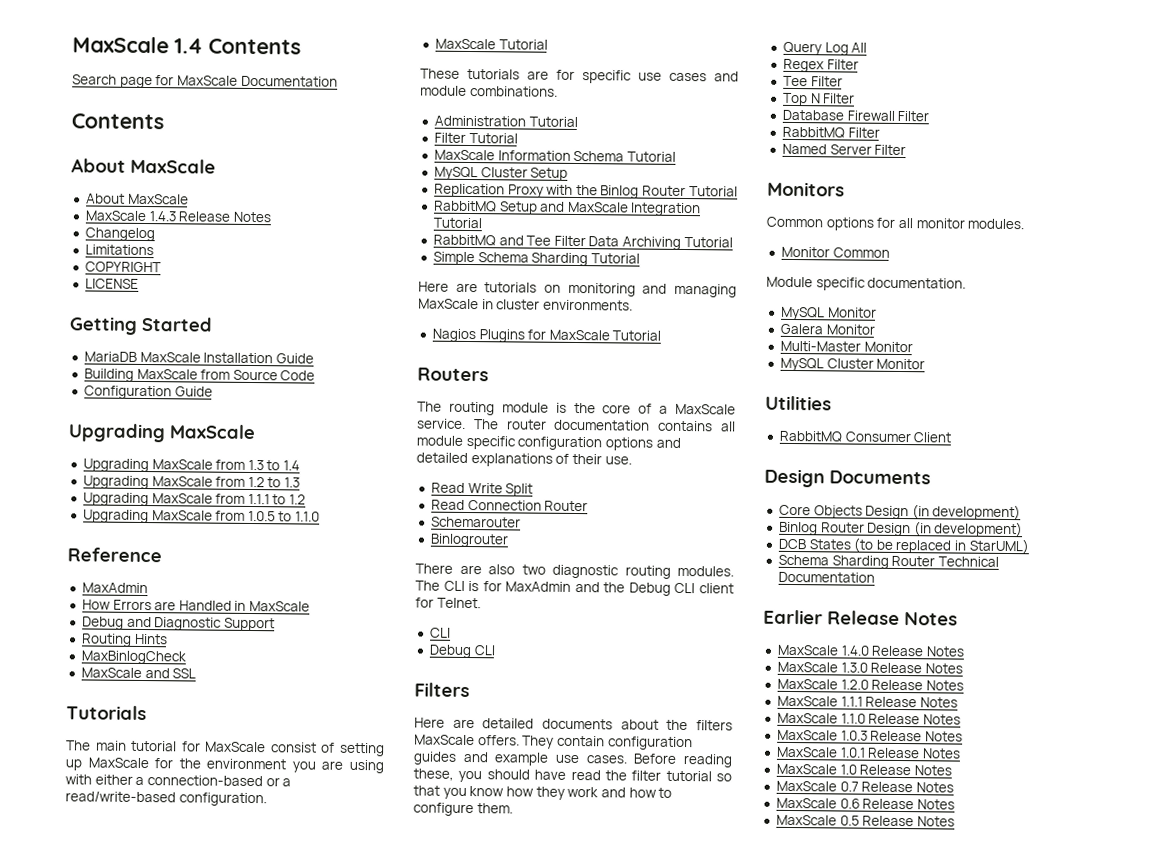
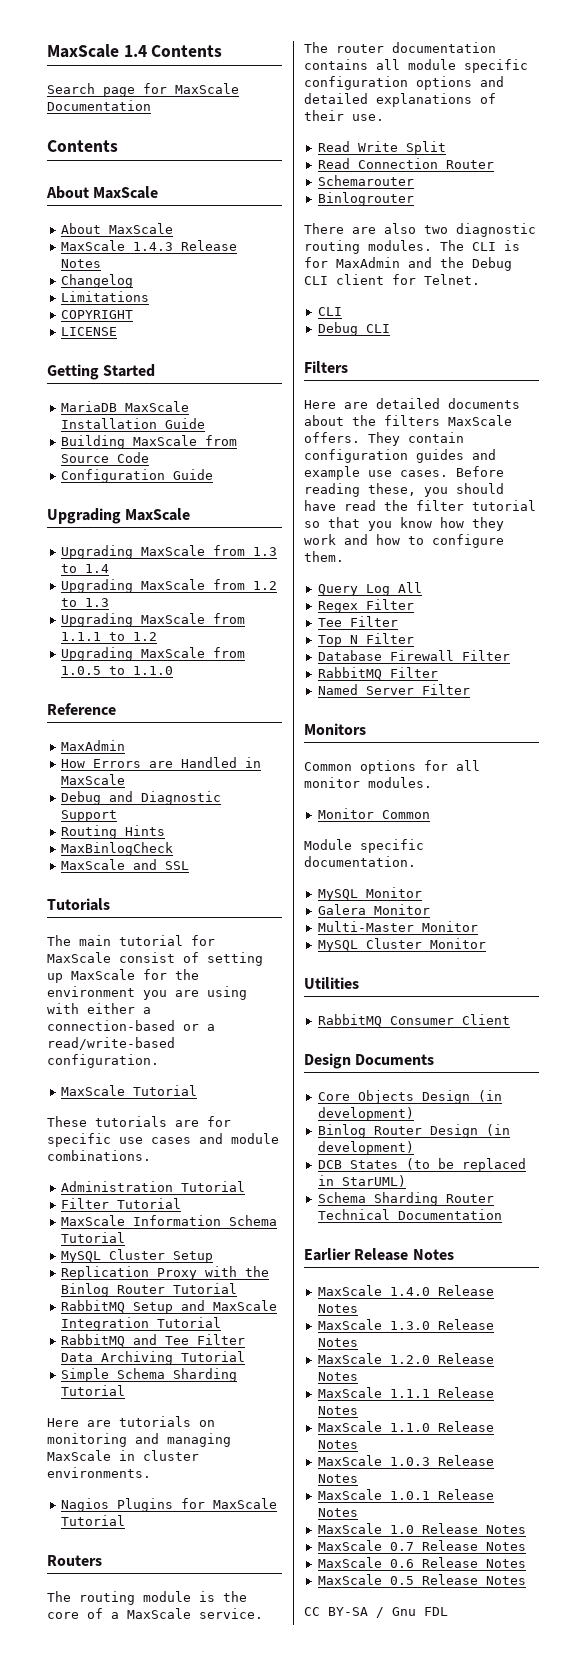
(955, 821) none -> [304,1607,448,1618] // CC BY-SA / Gnu FDL

